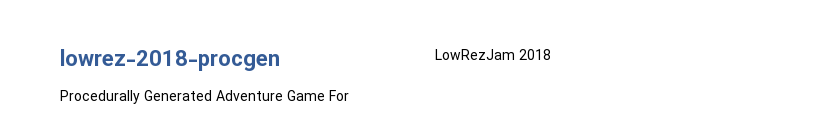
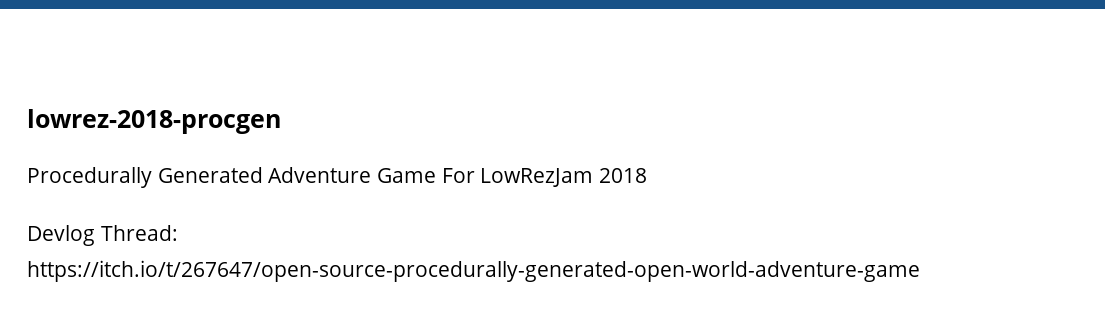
(551, 54) none -> [27,225,178,246] [27,260,920,282] // Devlog Thread: https://itch.io/t/267647/open-source-procedurally-generated-open-world-adventure-game

